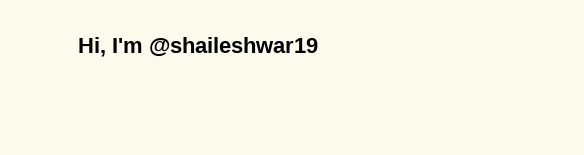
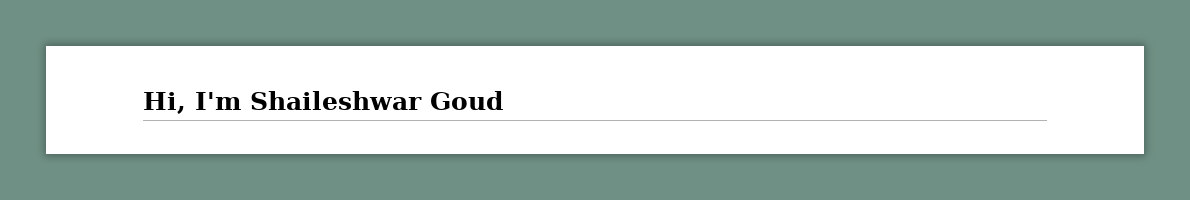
[149,37,318,57] @shaileshwar19 -> [250,91,503,110] Shaileshwar Goud

